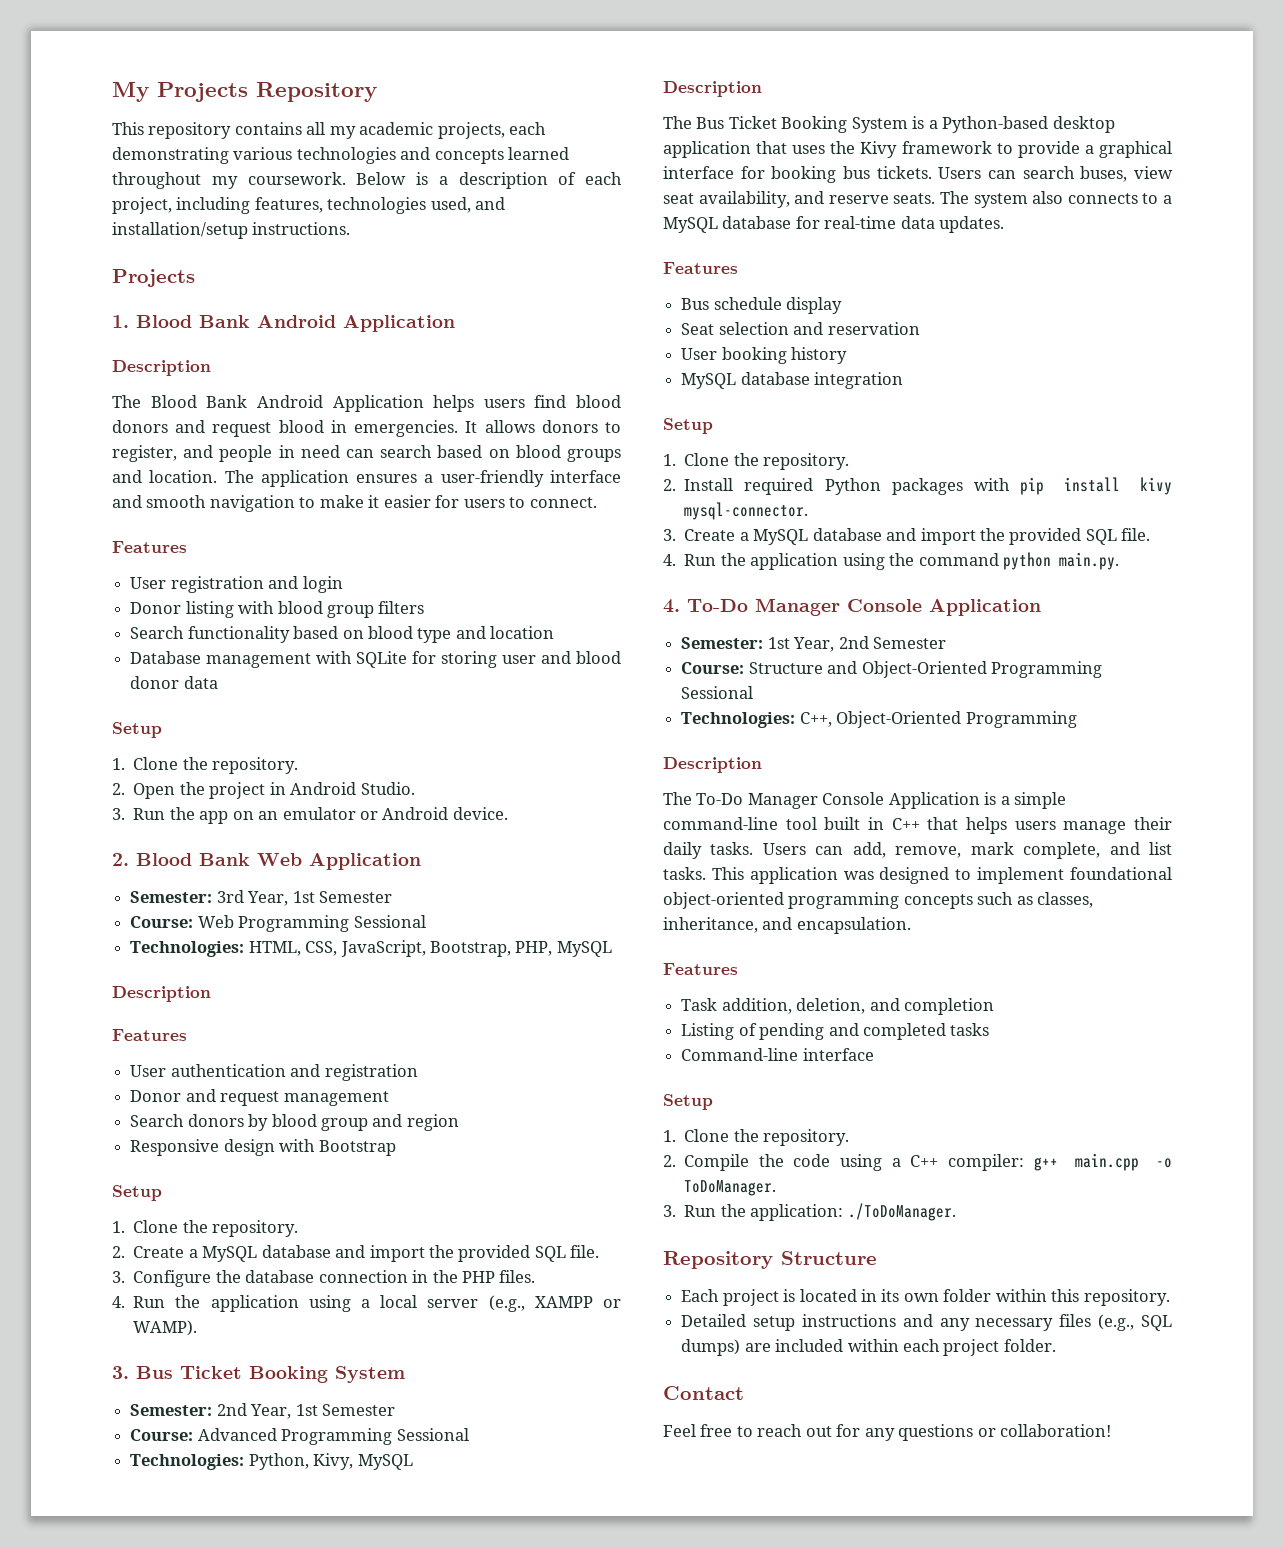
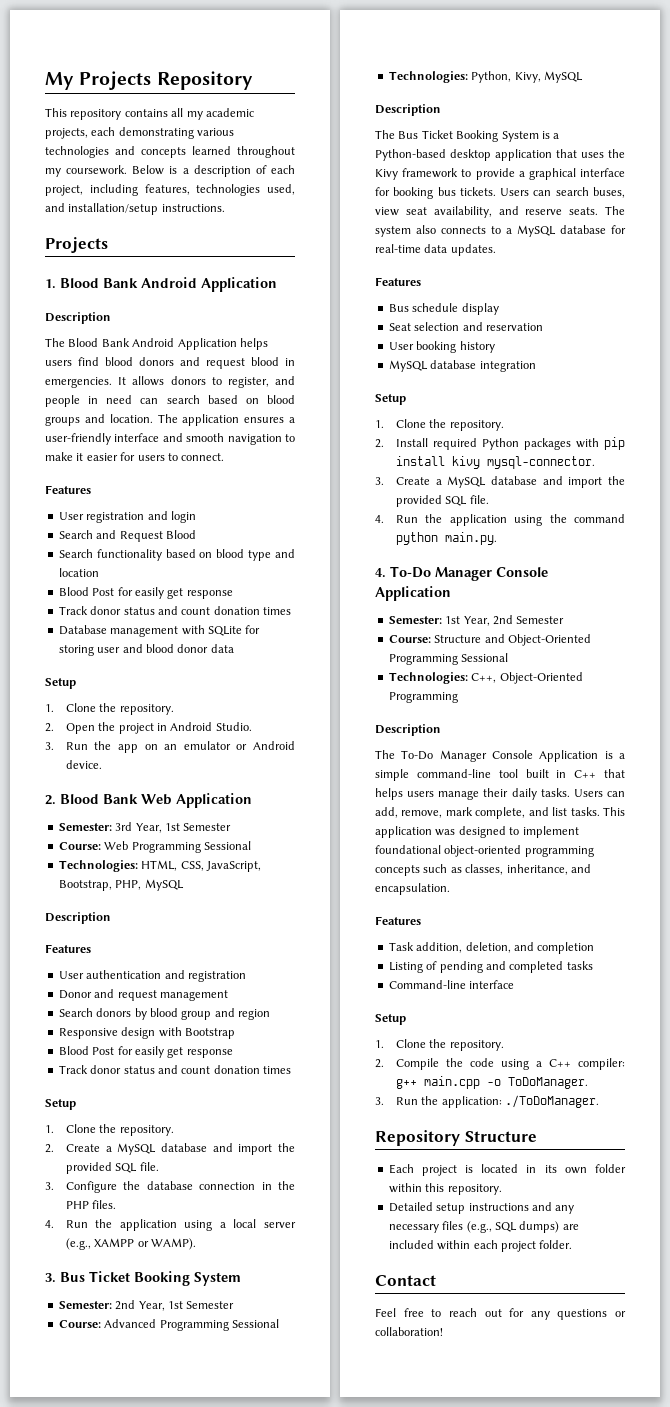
[130,601,425,618] Donor listing with blood group filters -> [58,530,196,542] Search and Request Blood
(555, 632) none -> [58,587,233,599] [58,606,291,615] // Blood Post for easily get response // Track donor status and count donation times
(396, 1148) none -> [58,1046,233,1058] [58,1065,291,1074] // Blood Post for easily get response // Track donor status and count donation times

